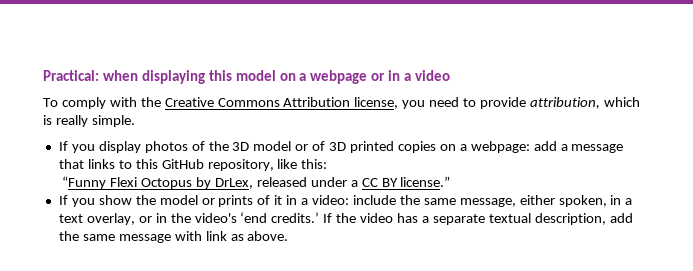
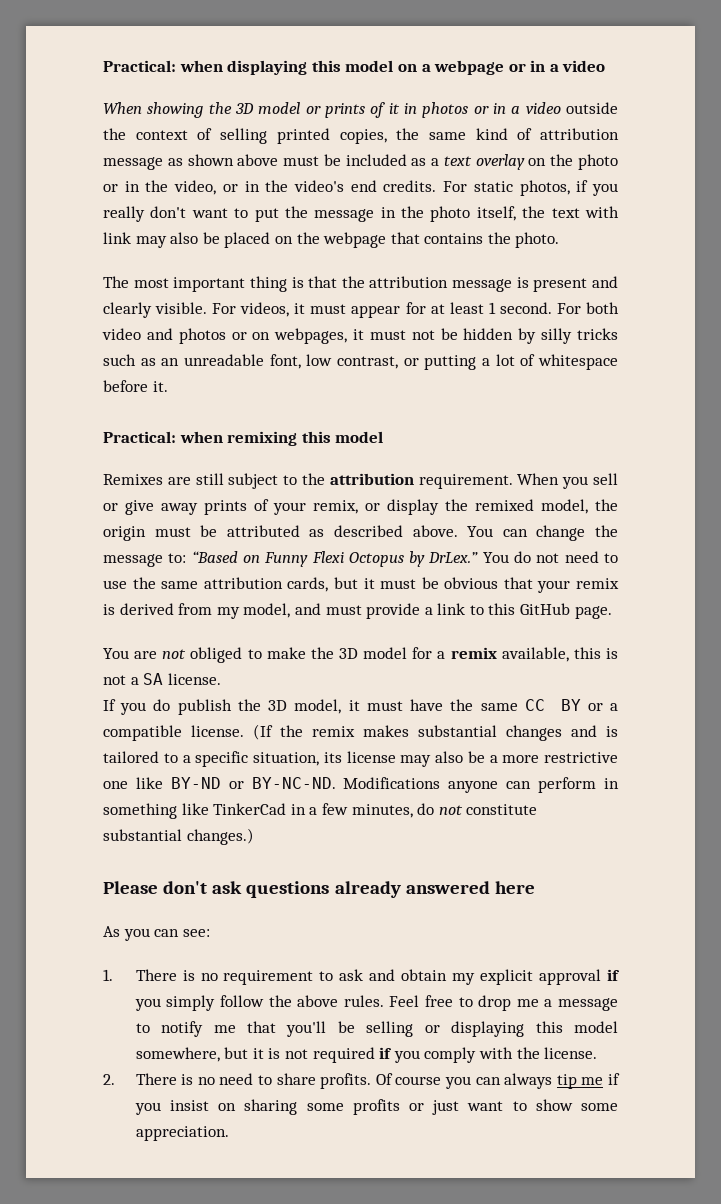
[43,97,640,109] [43,115,135,127] [58,141,624,153] [58,159,328,171] [62,176,451,189] [58,195,633,207] [58,212,633,225] [58,231,289,243] To comply with the Creative Commons Attribution license, you need to provide attribution, which is really simple. // If you display photos of the 3D model or of 3D printed copies on a webpage: add a message that links to this GitHub repository, like this: // “Funny Flexi Octopus by DrLex, released under a CC BY license.” // If you show the model or prints of it in a video: include the same message, either spoken, in a text overlay, or in the video's ‘end credits.’ If the video has a separate textual description, add the same message with link as above. -> [103,102,618,118] [103,128,619,144] [103,154,618,170] [103,180,619,196] [103,206,619,222] [103,232,560,248] [103,276,618,292] [103,302,619,318] [102,328,619,344] [103,354,619,370] [103,380,168,392] [103,431,384,446] [103,473,618,489] [103,499,618,515] [103,525,619,541] [103,551,619,567] [103,577,619,593] [103,603,612,619] [103,647,619,663] [103,673,221,685] [103,699,618,715] [103,724,618,741] [103,751,618,767] [103,777,620,793] [103,803,538,819] [103,828,254,845] [103,881,535,898] [103,926,210,941] [103,969,621,985] [134,995,618,1011] [135,1021,618,1037] [135,1047,598,1063] [103,1073,620,1089] [134,1099,618,1115] [135,1126,229,1141] When showing the 3D model or prints of it in photos or in a video outside the context of selling printed copies, the same kind of attribution message as shown above must be included as a text overlay on the photo or in the video, or in the video's end credits. For static photos, if you really don't want to put the message in the photo itself, the text with link may also be placed on the webpage that contains the photo. // The most important thing is that the attribution message is present and clearly visible. For videos, it must appear for at least 1 second. For both video and photos or on webpages, it must not be hidden by silly tricks such as an unreadable font, low contrast, or putting a lot of whitespace before it. // Practical: when remixing this model // Remixes are still subject to the attribution requirement. When you sell or give away prints of your remix, or display the remixed model, the origin must be attributed as described above. You can change the message to: “Based on Funny Flexi Octopus by DrLex.” You do not need to use the same attribution cards, but it must be obvious that your remix is derived from my model, and must provide a link to this GitHub page. // You are not obliged to make the 3D model for a remix available, this is not a SA license. // If you do publish the 3D model, it must have the same CC BY or a compatible license. (If the remix makes substantial changes and is tailored to a specific situation, its license may also be a more restrictive one like BY-ND or BY-NC-ND. Modifications anyone can perform in something like TinkerCad in a few minutes, do not constitute substantial changes.) // Please don't ask questions already answered here // As you can see: // 1. There is no requirement to ask and obtain my explicit approval if you simply follow the above rules. Feel free to drop me a message to notify me that you'll be selling or displaying this model somewhere, but it is not required if you comply with the license. // 2. There is no need to share profits. Of course you can always tip me if you insist on sharing some profits or just want to show some appreciation.

